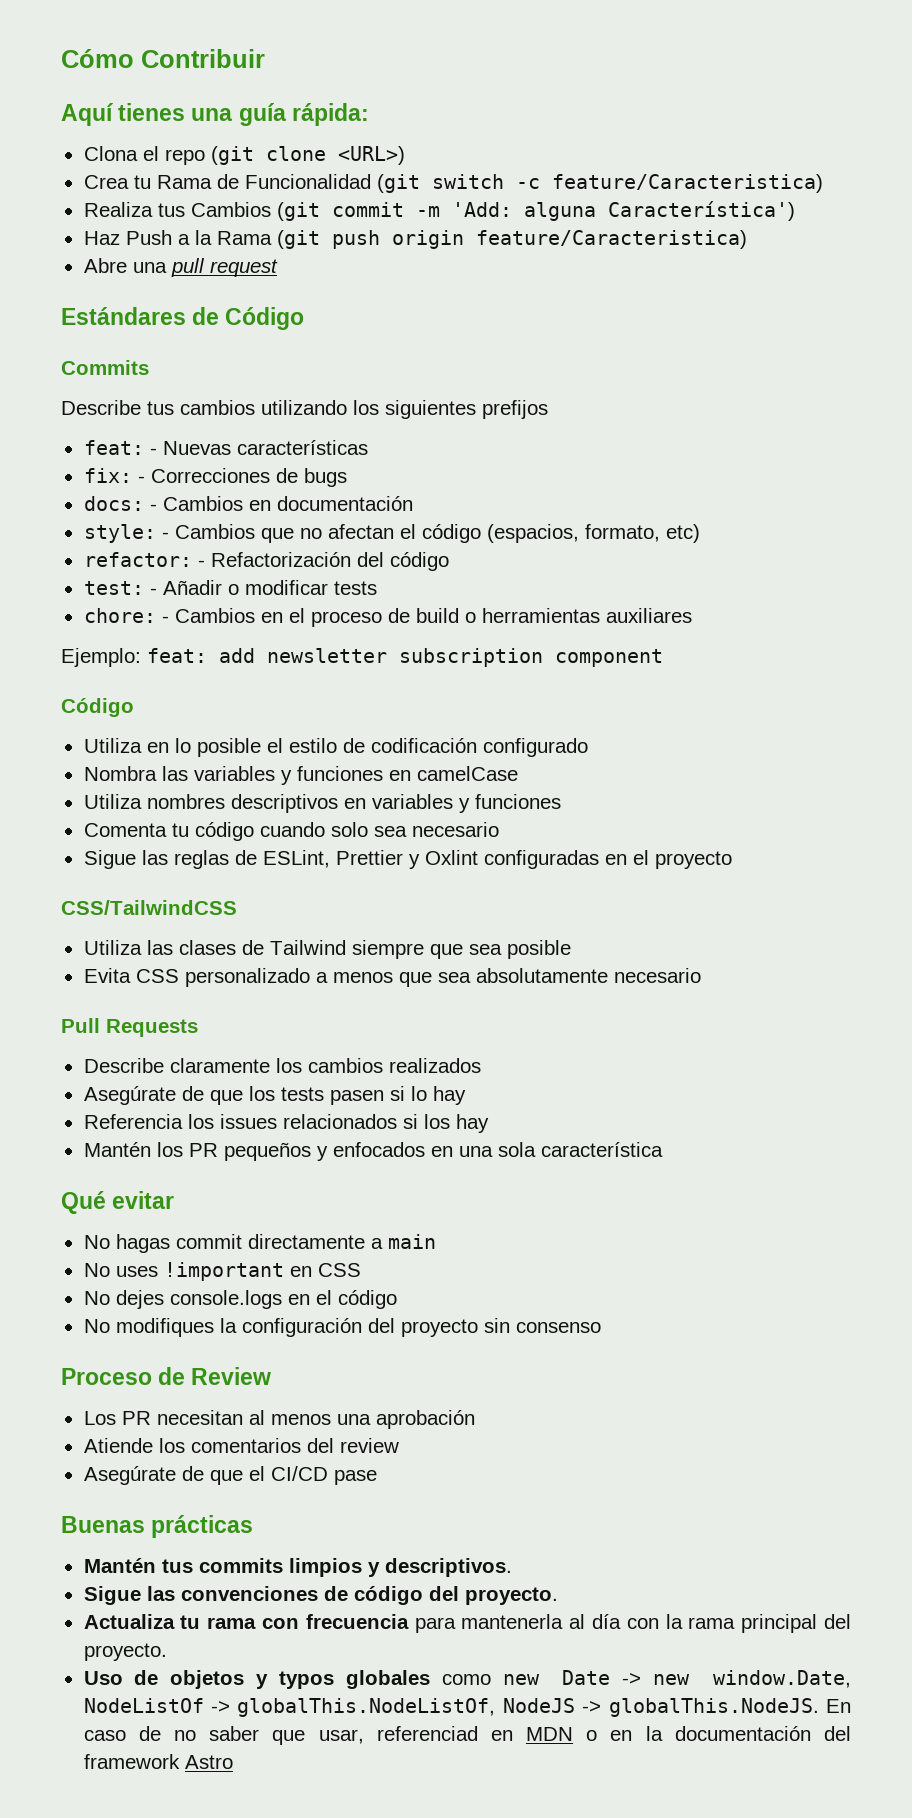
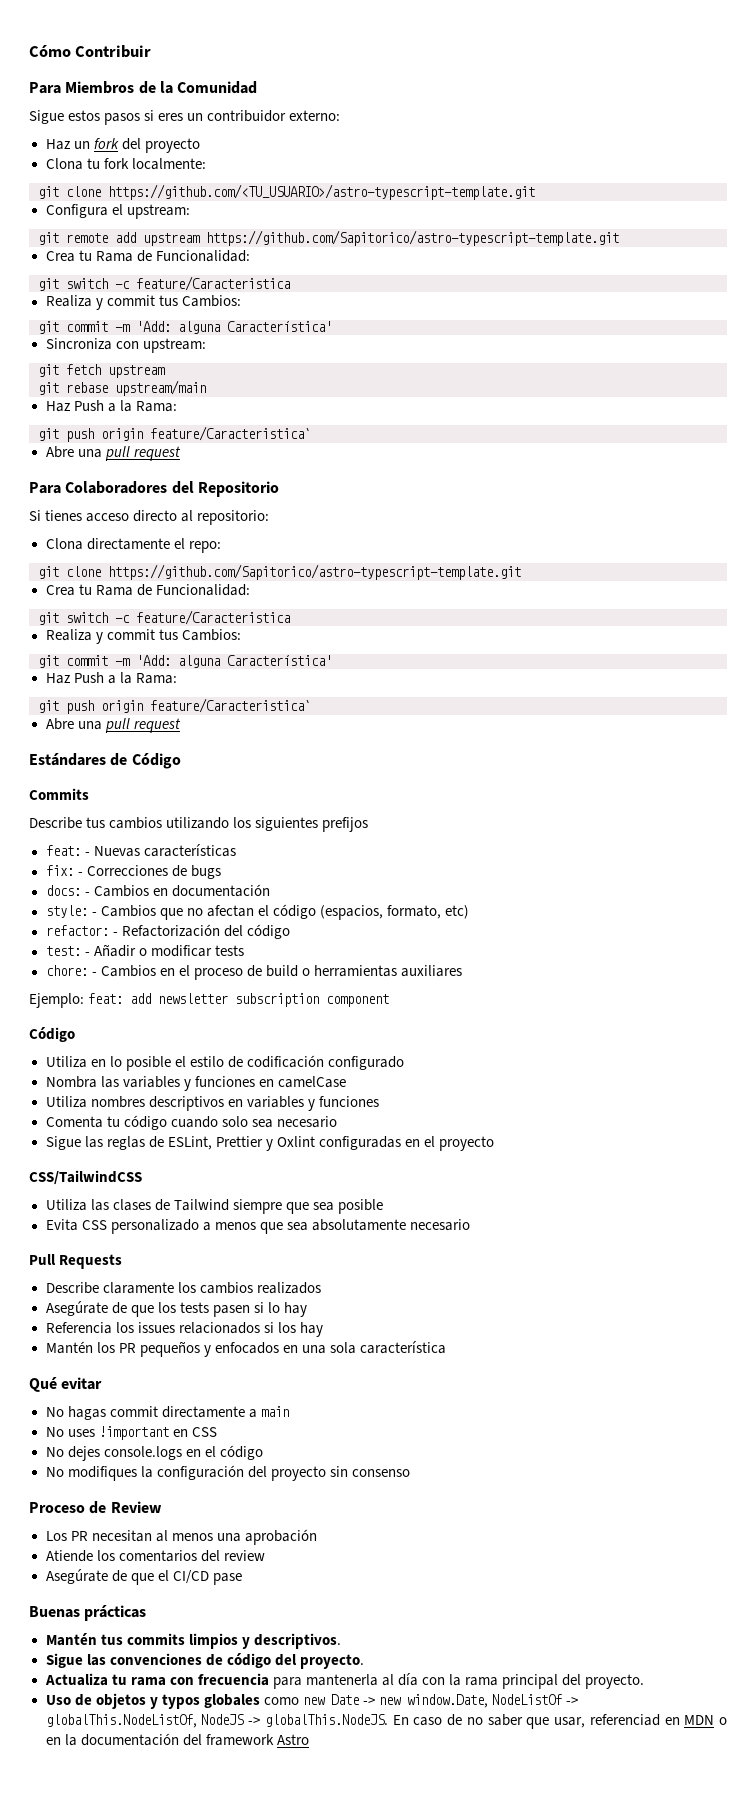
[61,103,369,126] [83,146,405,165] [83,174,823,193] [83,201,795,221] [83,230,747,249] Aquí tienes una guía rápida: // Clona el repo (git clone <URL>) // Crea tu Rama de Funcionalidad (git switch -c feature/Caracteristica) // Realiza tus Cambios (git commit -m 'Add: alguna Característica') // Haz Push a la Rama (git push origin feature/Caracteristica) -> [29,81,258,94] [29,110,341,125] [45,138,200,153] [45,158,206,170] [38,184,535,200] [45,204,190,219] [38,230,619,246] [45,250,250,262] [38,276,290,291] [45,295,241,310] [38,321,332,334] [45,338,206,353] [38,364,165,378] [38,380,206,396] [45,400,177,412] [38,426,311,442] [45,446,181,461] [29,481,279,497] [29,510,270,525] [45,538,221,553] [38,564,521,580] [45,584,250,596] [38,610,290,625] [45,629,241,644] [38,655,332,668] [45,672,177,684] [38,698,311,714] Para Miembros de la Comunidad // Sigue estos pasos si eres un contribuidor externo: // Haz un fork del proyecto // Clona tu fork localmente: // git clone https://github.com/<TU_USUARIO>/astro-typescript-template.git // Configura el upstream: // git remote add upstream https://github.com/Sapitorico/astro-typescript-template.git // Crea tu Rama de Funcionalidad: // git switch -c feature/Caracteristica // Realiza y commit tus Cambios: // git commit -m 'Add: alguna Característica' // Sincroniza con upstream: // git fetch upstream // git rebase upstream/main // Haz Push a la Rama: // git push origin feature/Caracteristica` // Abre una pull request // Para Colaboradores del Repositorio // Si tienes acceso directo al repositorio: // Clona directamente el repo: // git clone https://github.com/Sapitorico/astro-typescript-template.git // Crea tu Rama de Funcionalidad: // git switch -c feature/Caracteristica // Realiza y commit tus Cambios: // git commit -m 'Add: alguna Característica' // Haz Push a la Rama: // git push origin feature/Caracteristica`

